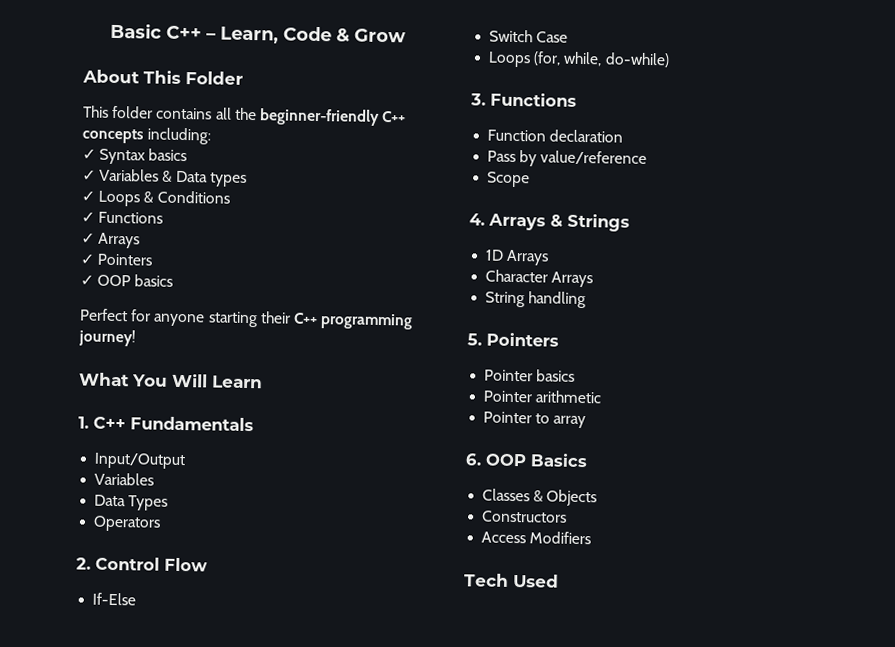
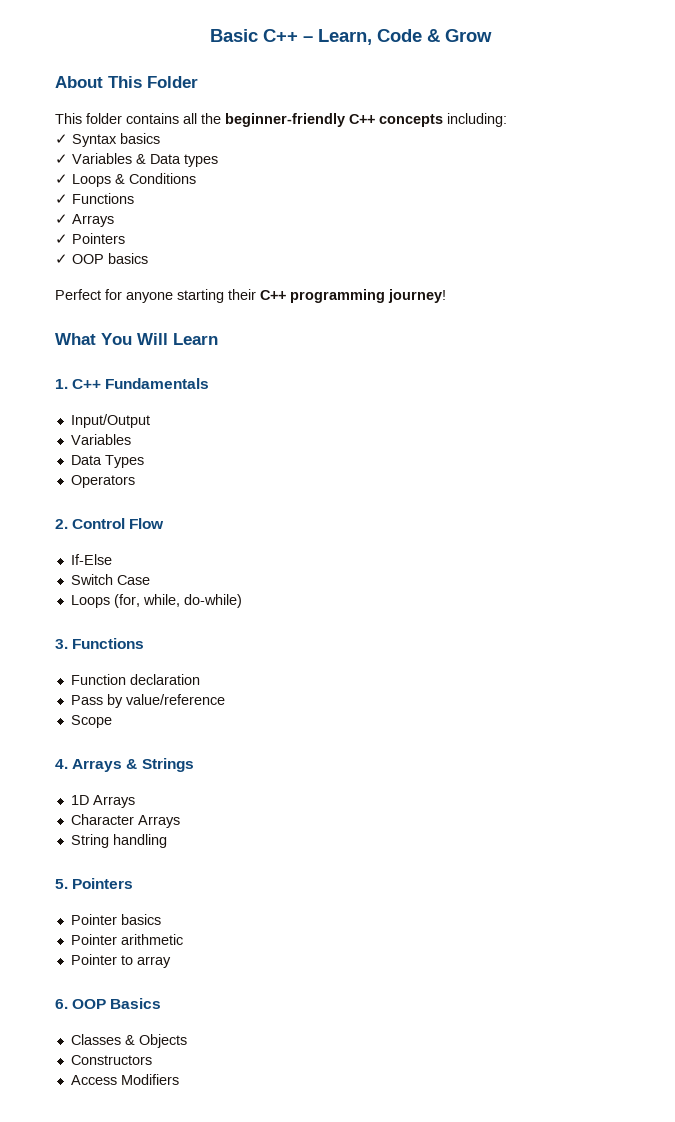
[464,573,559,588] // Tech Used -> (179, 1079) none

